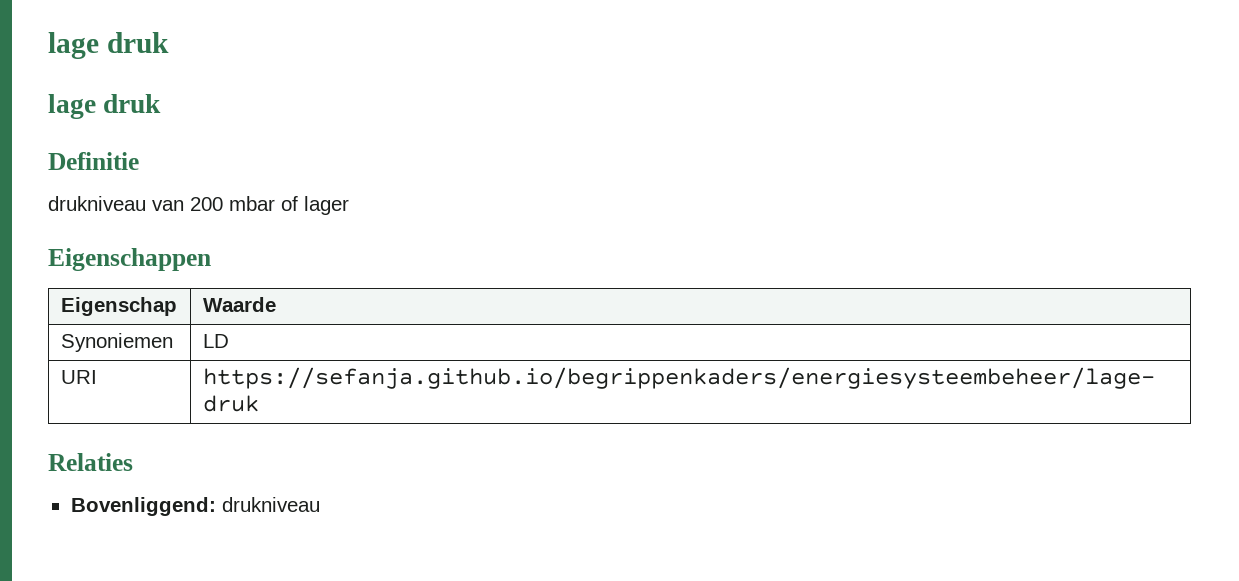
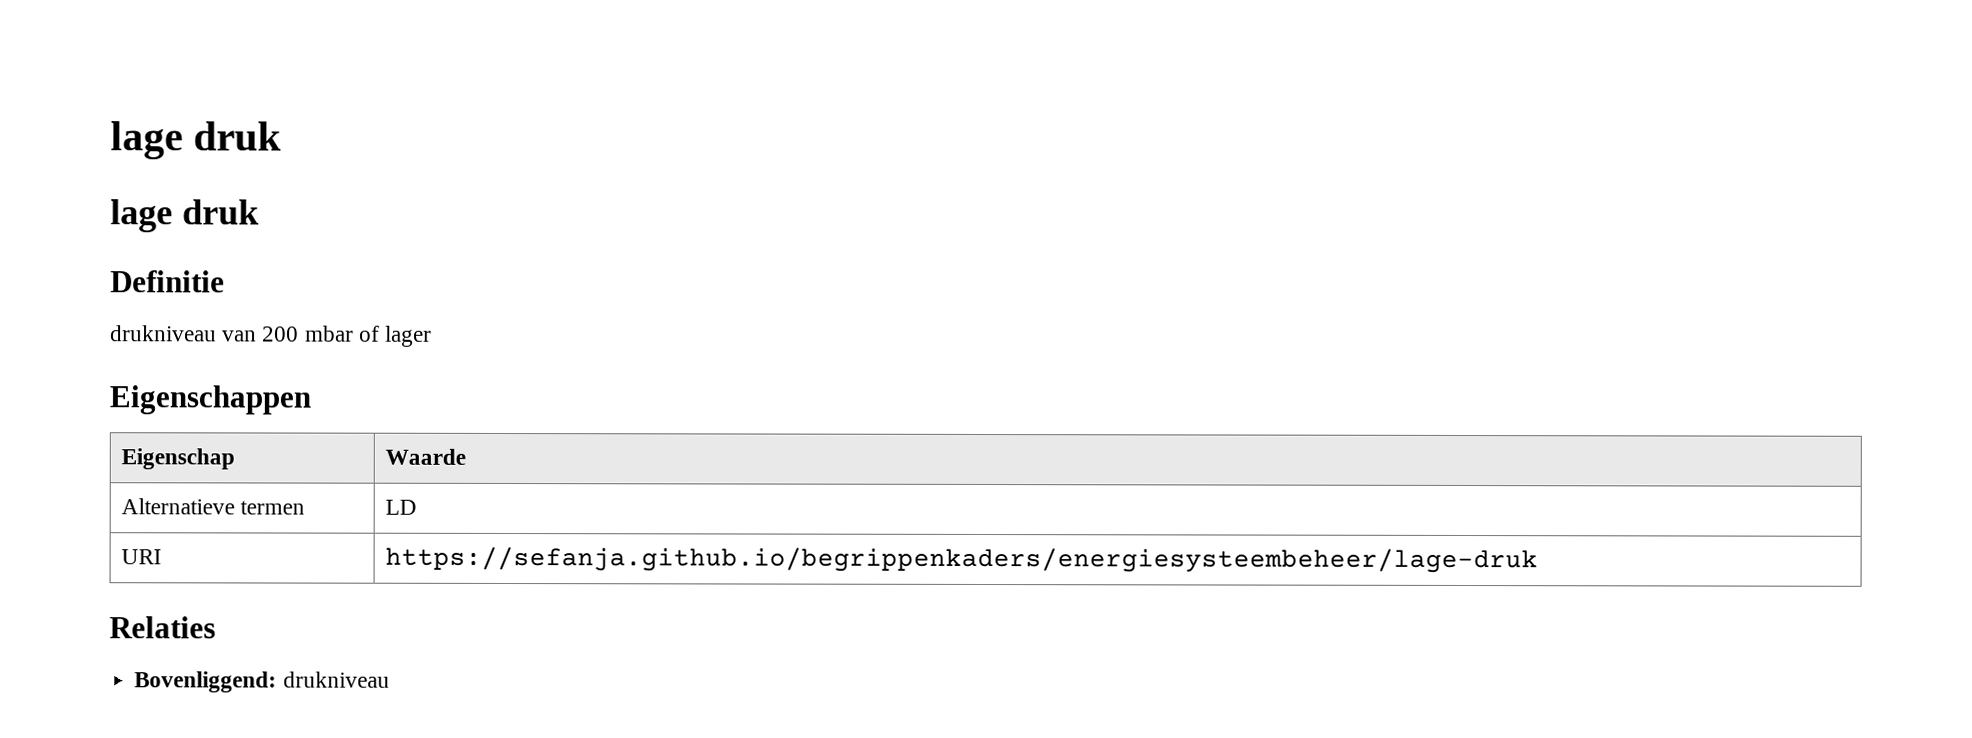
[60,333,173,352] Synoniemen -> [120,498,306,515] Alternatieve termen

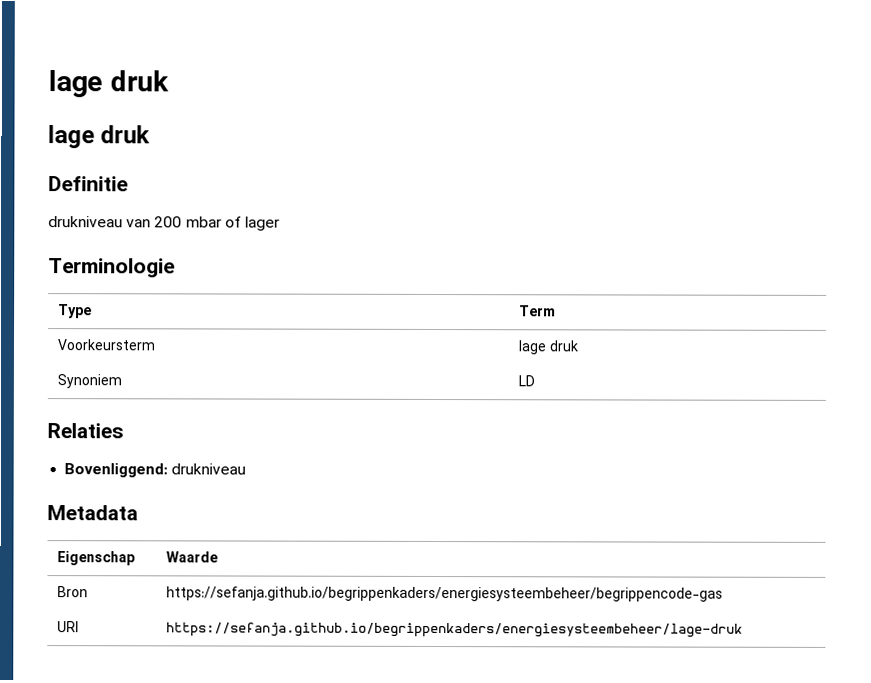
[109,385,311,415] Eigenschappen -> [48,258,175,278] [57,304,92,319] [518,305,556,317] [56,339,156,351] [517,340,579,355] [56,374,122,389] [517,375,535,387] [47,423,124,439] [64,463,247,478] [47,505,138,521] Terminologie // Type | Term // Voorkeursterm | lage druk // Synoniem | LD // Relaties // Bovenliggend: drukniveau // Metadata
[120,498,306,515] [384,499,417,515] Alternatieve termen | LD -> [56,586,88,598] [165,586,723,602] Bron | https://sefanja.github.io/begrippenkaders/energiesysteembeheer/begrippencode-gas
[109,616,216,639] [134,671,390,693] // Relaties // Bovenliggend: drukniveau -> (743, 630) none

